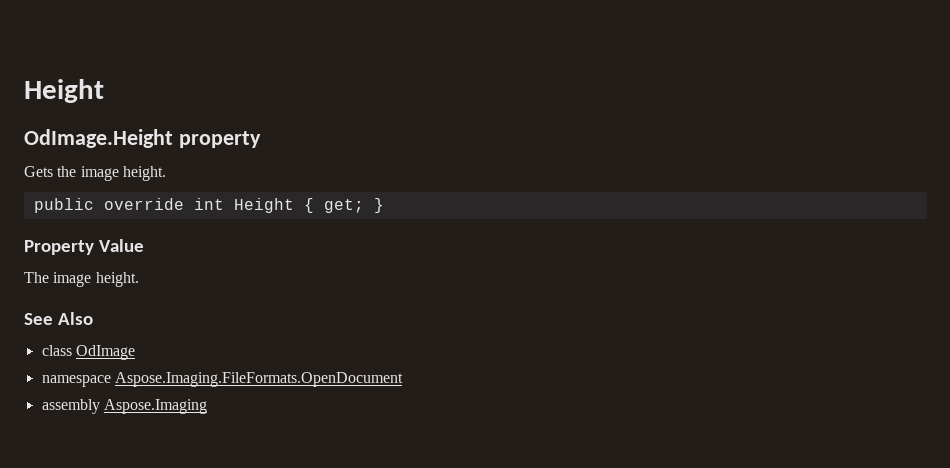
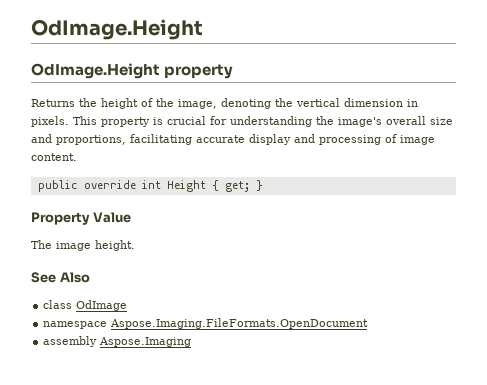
[24,79,104,103] Height -> [31,19,203,40] OdImage.Height
[24,166,166,181] Gets the image height. -> [31,98,418,109] [31,116,453,127] [31,134,435,145] [31,153,77,161] Returns the height of the image, denoting the vertical dimension in pixels. This property is crucial for understanding the image's overall size and proportions, facilitating accurate display and processing of image content.

